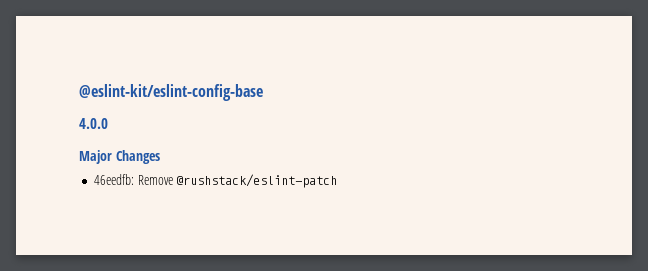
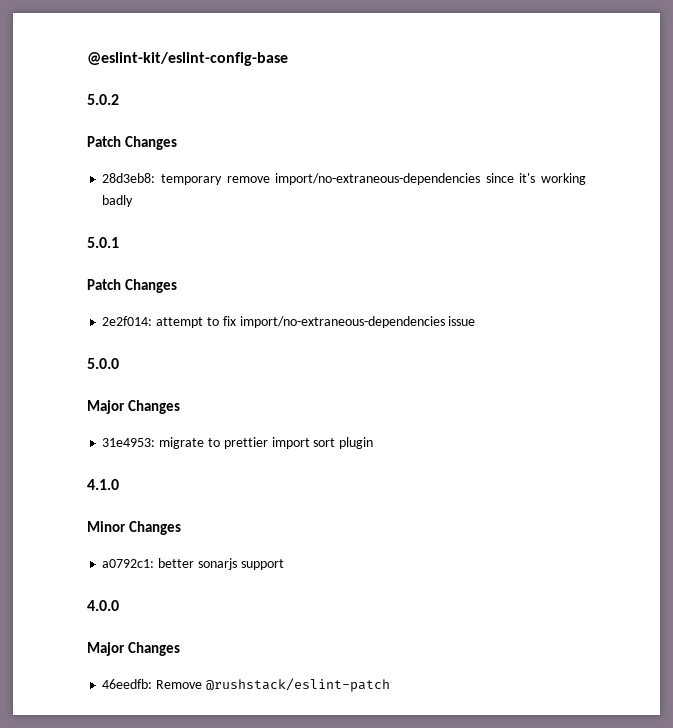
(263, 92) none -> [87,94,119,105] [87,136,177,150] [102,173,586,185] [102,195,134,207] [87,237,119,248] [87,279,177,293] [102,316,476,328] [87,358,119,369] [87,400,180,414] [102,437,374,449] [87,479,119,490] [87,521,181,535] [102,558,284,570] // 5.0.2 // Patch Changes // 28d3eb8: temporary remove import/no-extraneous-dependencies since it's working badly // 5.0.1 // Patch Changes // 2e2f014: attempt to fix import/no-extraneous-dependencies issue // 5.0.0 // Major Changes // 31e4953: migrate to prettier import sort plugin // 4.1.0 // Minor Changes // a0792c1: better sonarjs support

